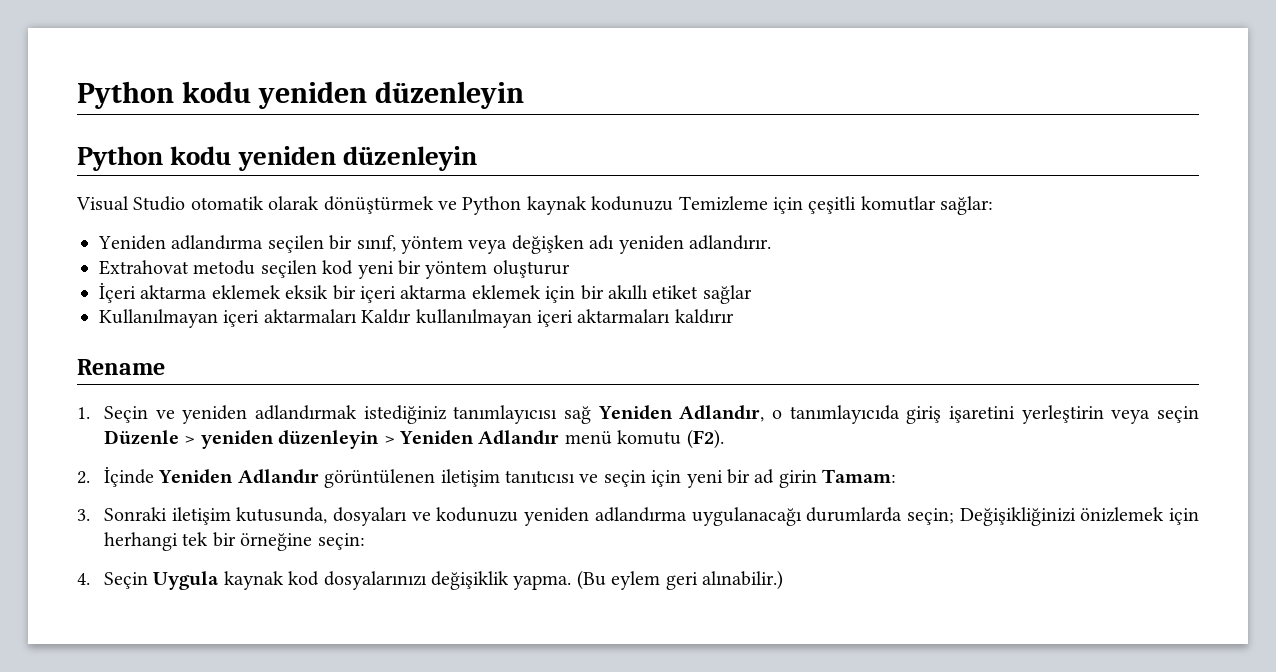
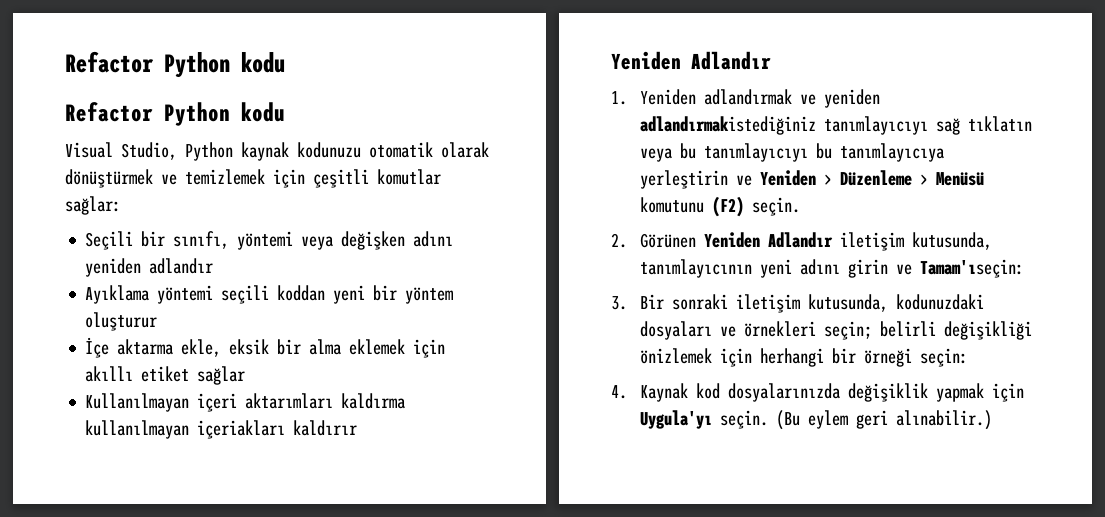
[77,81,525,109] [77,146,477,171] Python kodu yeniden düzenleyin // Python kodu yeniden düzenleyin -> [65,51,285,78] [65,102,285,126] Refactor Python kodu // Refactor Python kodu
[133,196,994,215] [98,235,771,254] [99,260,570,279] [99,282,468,303] Studio otomatik olarak dönüştürmek ve Python kaynak kodunuzu Temizleme için çeşitli komutlar sağlar: // Yeniden adlandırma seçilen bir sınıf, yöntem veya değişken adı yeniden adlandırır. // Extrahovat metodu seçilen kod yeni bir yöntem oluşturur // İçeri aktarma eklemek eksik bir içeri aktarma -> [121,142,489,161] [65,169,441,188] [65,196,121,215] [85,231,454,250] [85,258,214,277] [85,285,454,304] [85,312,158,331] [85,337,342,358] Studio, Python kaynak kodunuzu otomatik olarak dönüştürmek ve temizlemek için çeşitli komutlar sağlar: // Seçili bir sınıfı, yöntemi veya değişken adını yeniden adlandır // Ayıklama yöntemi seçili koddan yeni bir yöntem oluşturur // İçe aktarma ekle, eksik bir alma
[580,285,604,300] bir -> (446, 348) none
[263,309,671,328] aktarmaları Kaldır kullanılmayan içeri aktarmaları -> [245,393,406,409] [85,420,286,439] aktarımları kaldırma kullanılmayan içeriakları
[77,359,165,375] Rename -> [611,51,771,70] Yeniden Adlandır
[103,405,1199,424] [103,429,724,449] [77,466,897,488] [77,507,328,525] Seçin ve yeniden adlandırmak istediğiniz tanımlayıcısı sağ Yeniden Adlandır, o tanımlayıcıda giriş işaretini yerleştirin veya seçin Düzenle > yeniden düzenleyin > Yeniden Adlandır menü komutu (F2). // 2. İçinde Yeniden Adlandır görüntülenen iletişim tanıtıcısı ve seçin için yeni bir ad girin Tamam: // 3. Sonraki iletişim kutusunda, -> [639,89,880,108] [639,116,1032,135] [639,143,944,162] [639,170,984,189] [639,196,800,217] [611,232,992,251] [639,259,1024,278] [611,294,984,313] Yeniden adlandırmak ve yeniden adlandırmakistediğiniz tanımlayıcıyı sağ tıklatın veya bu tanımlayıcıyı bu tanımlayıcıya yerleştirin ve Yeniden > Düzenleme > Menüsü komutunu (F2) seçin. // 2. Görünen Yeniden Adlandır iletişim kutusunda, tanımlayıcının yeni adını girin ve Tamam'ıseçin: // 3. Bir sonraki iletişim kutusunda, kodunuzdaki
[436,507,1199,526] [103,532,365,551] [77,571,572,590] kodunuzu yeniden adlandırma uygulanacağı durumlarda seçin; Değişikliğinizi önizlemek için herhangi tek bir örneğine seçin: // 4. Seçin Uygula kaynak kod dosyalarınızı değişiklik yapma. -> [743,321,1032,340] [639,348,968,367] [611,383,1024,402] [639,410,768,429] örnekleri seçin; belirli değişikliği önizlemek için herhangi bir örneği seçin: // 4. Kaynak kod dosyalarınızda değişiklik yapmak için Uygula'yı seçin.

